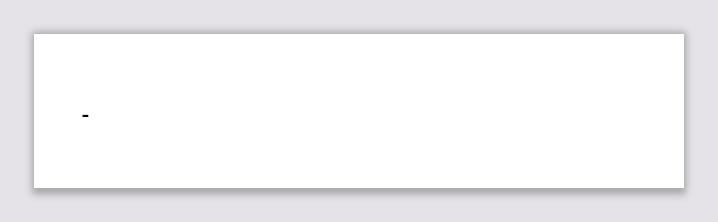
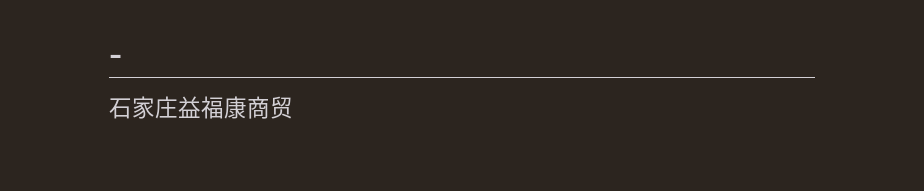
(89, 118) none -> [109,96,293,119] // 石家庄益福康商贸

